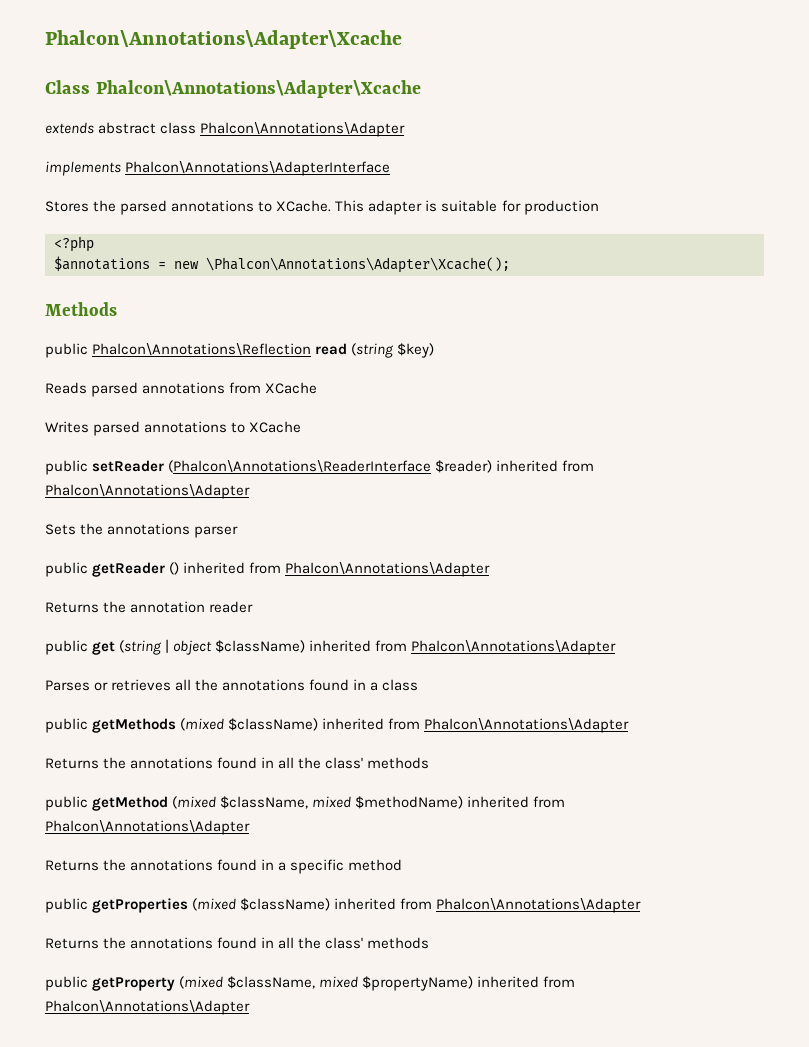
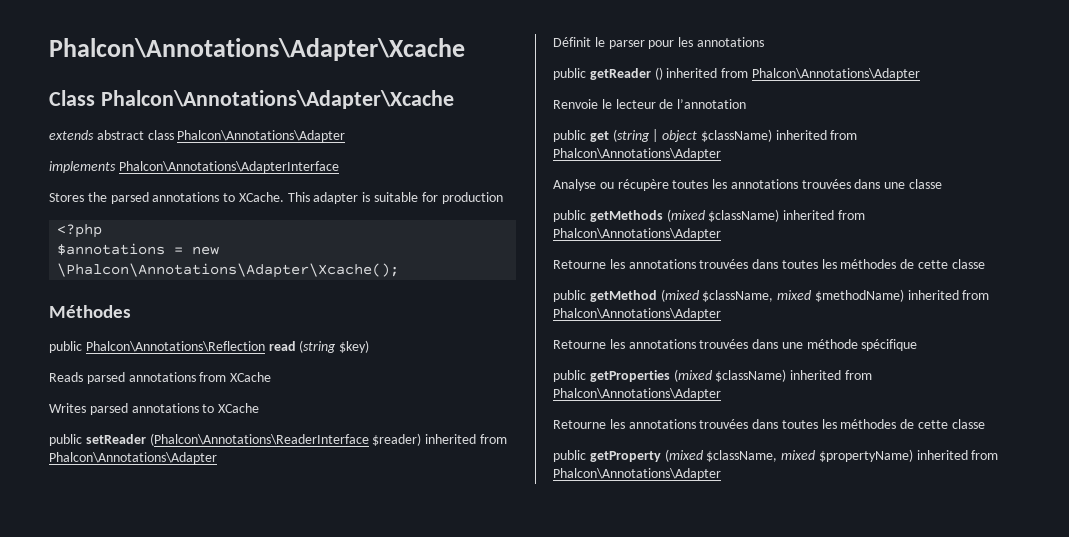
[45,302,117,316] Methods -> [49,305,131,318] Méthodes
[45,523,239,538] Sets the annotations parser -> [553,37,764,49] Définit le parser pour les annotations
[45,601,254,613] Returns the annotation reader -> [553,99,747,109] Renvoie le lecteur de l’annotation
[45,679,419,691] Parses or retrieves all the annotations found in a class -> [553,179,943,191] Analyse ou récupère toutes les annotations trouvées dans une classe
[45,757,430,769] Returns the annotations found in all the class' methods -> [553,259,985,269] Retourne les annotations trouvées dans toutes les méthodes de cette classe
[45,859,403,874] Returns the annotations found in a specific method -> [553,339,918,351] Retourne les annotations trouvées dans une méthode spécifique
[45,937,430,949] Returns the annotations found in all the class' methods -> [553,419,985,429] Retourne les annotations trouvées dans toutes les méthodes de cette classe

